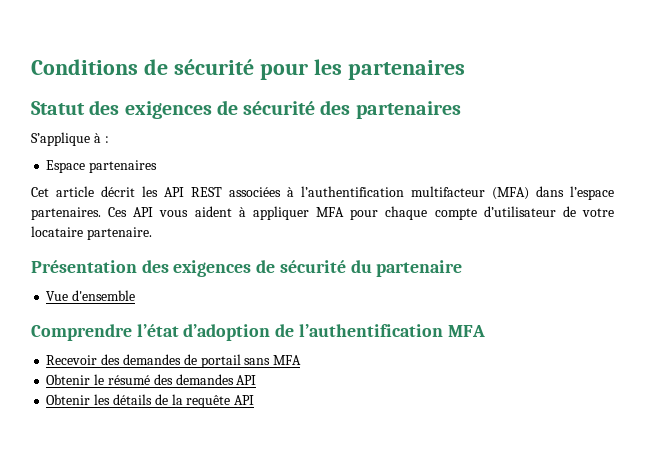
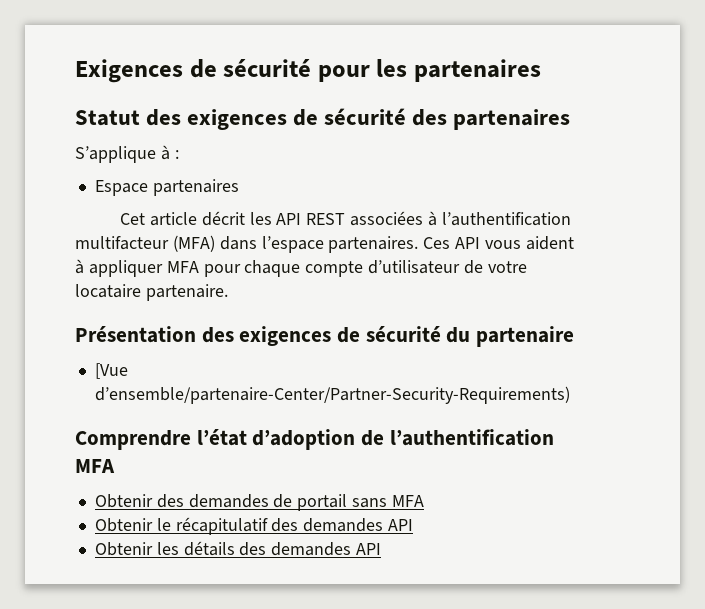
[31,59,138,75] Conditions -> [75,59,183,83] Exigences
[46,290,136,301] Vue d'ensemble -> [94,363,128,379] [94,386,570,404] [Vue d’ensemble/partenaire-Center/Partner-Security-Requirements)
[46,355,98,365] Recevoir -> [94,494,153,508] Obtenir
[107,375,150,385] résumé -> [175,517,268,535] récapitulatif
[154,394,231,408] de la requête -> [239,542,352,556] des demandes

